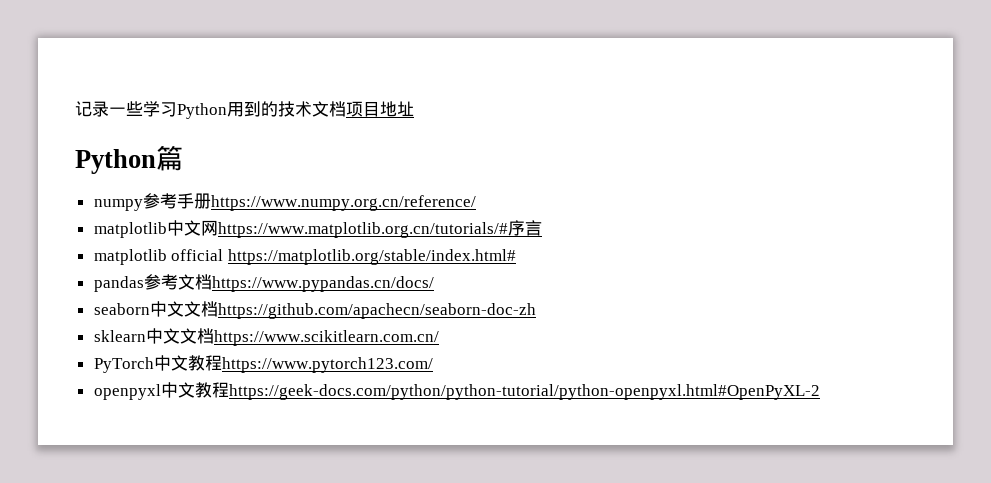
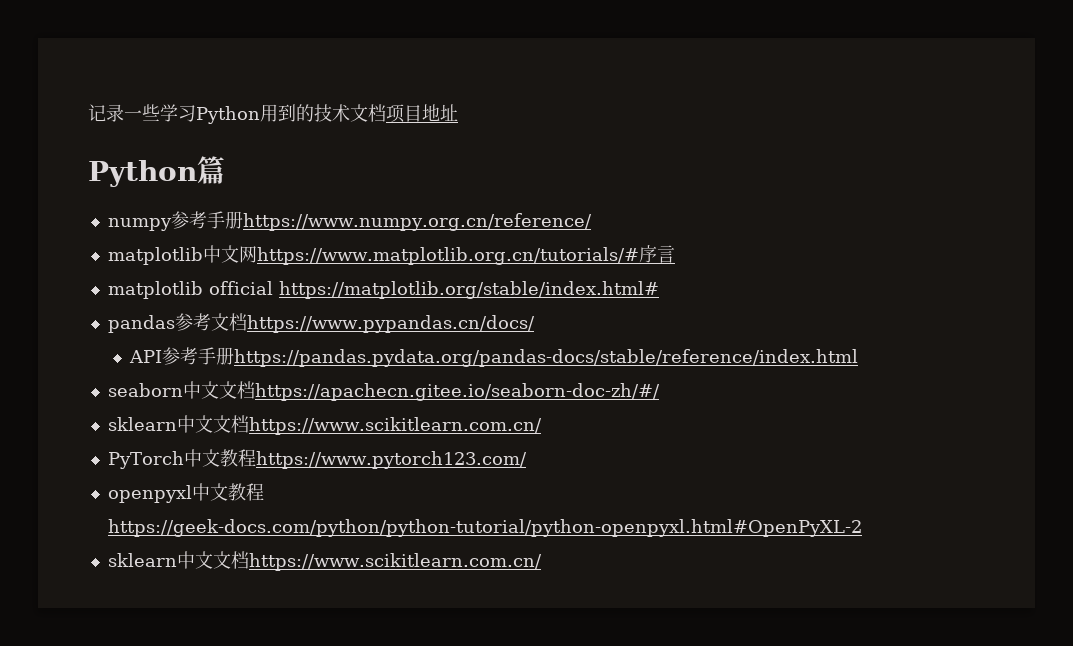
(434, 284) none -> [129,347,859,367] // API参考手册https://pandas.pydata.org/pandas-docs/stable/reference/index.html
[217,303,536,319] https://github.com/apachecn/seaborn-doc-zh -> [254,383,660,401] https://apachecn.gitee.io/seaborn-doc-zh/#/
(820, 392) none -> [107,551,542,571] // sklearn中文文档https://www.scikitlearn.com.cn/

